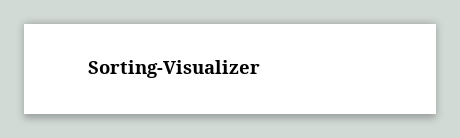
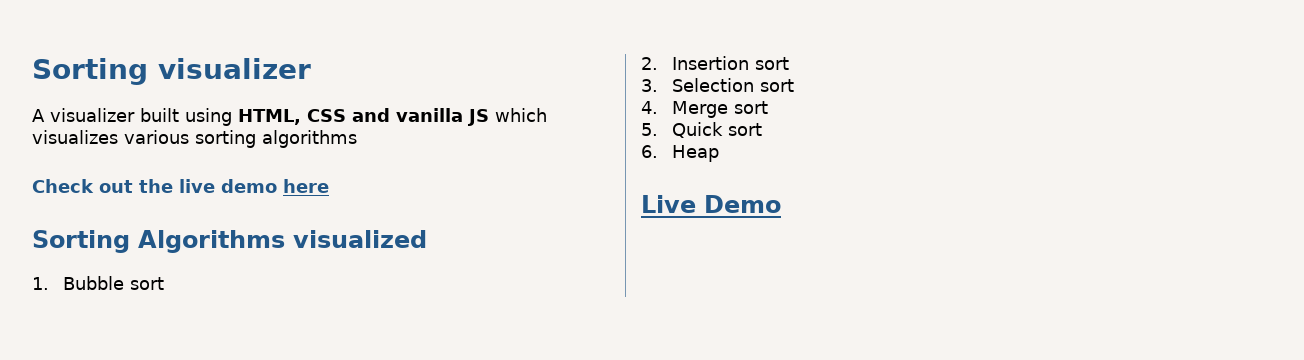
[88,60,260,78] Sorting-Visualizer -> [32,58,311,85] [32,108,547,126] [32,130,357,148] [32,179,329,193] [32,230,427,253] [32,276,165,290] [641,56,790,70] [641,78,795,92] [641,101,769,118] [641,122,763,138] [641,145,720,162] [641,195,781,213] Sorting visualizer // A visualizer built using HTML, CSS and vanilla JS which visualizes various sorting algorithms // Check out the live demo here // Sorting Algorithms visualized // 1. Bubble sort // 2. Insertion sort // 3. Selection sort // 4. Merge sort // 5. Quick sort // 6. Heap // Live Demo

